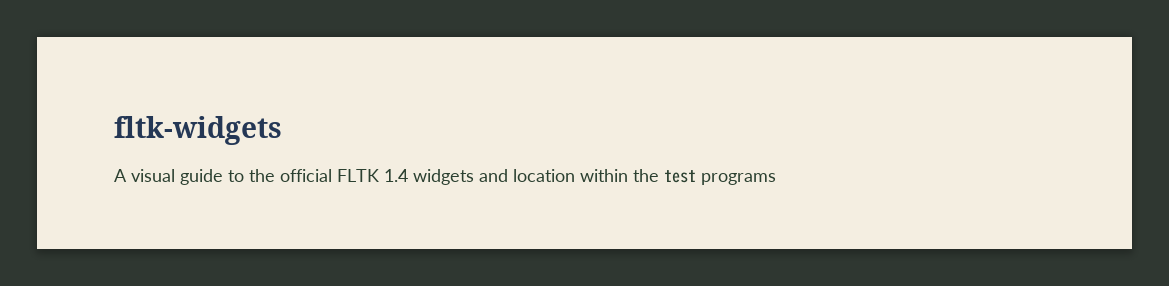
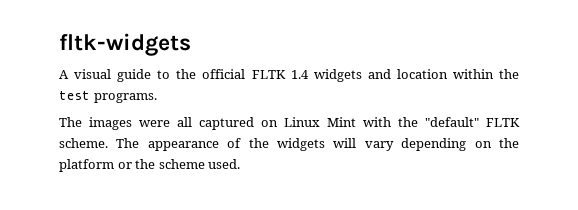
[701,173,776,185] programs -> [93,93,157,103] [59,117,520,130] [59,138,519,151] [59,159,241,172] programs. // The images were all captured on Linux Mint with the "default" FLTK scheme. The appearance of the widgets will vary depending on the platform or the scheme used.

